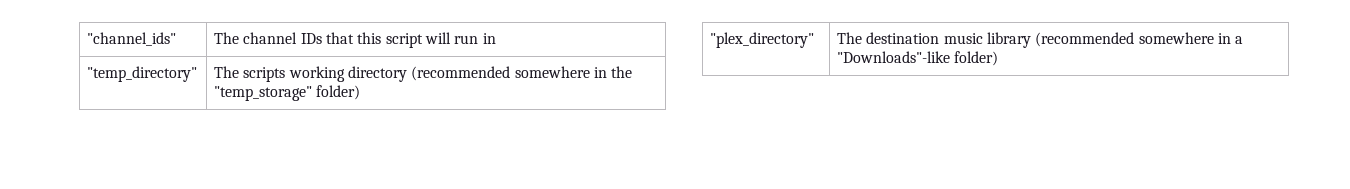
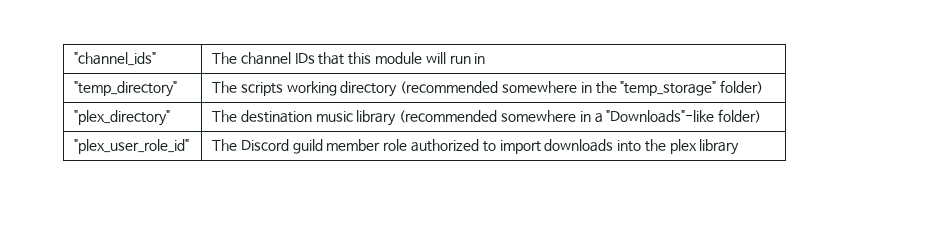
[385,33,423,48] script -> [375,52,423,64] module
(999, 58) none -> [74,139,190,154] [212,139,740,155] // "plex_user_role_id" | The Discord guild member role authorized to import downloads into the plex library

